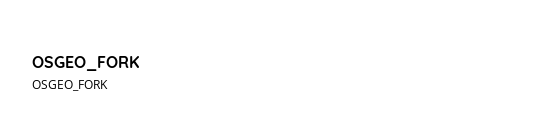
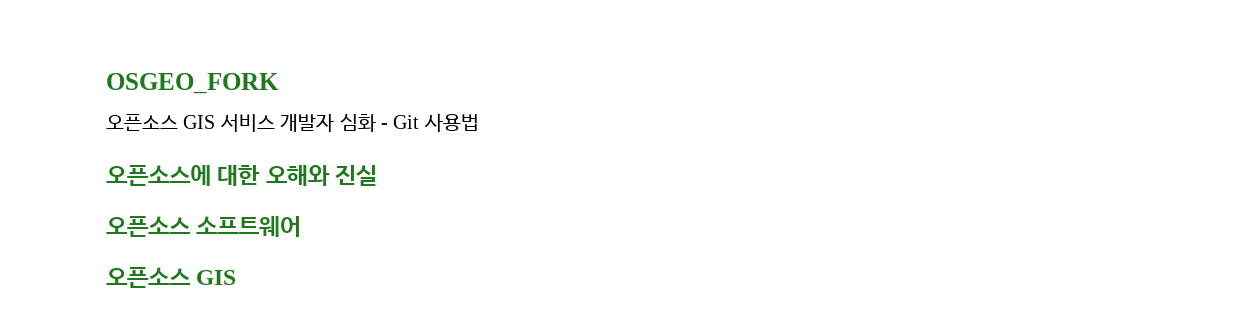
[32,80,108,91] OSGEO_FORK -> [106,113,479,132] [106,165,378,186] [106,216,302,237] [106,267,237,288] 오픈소스 GIS 서비스 개발자 심화 - Git 사용법 // 오픈소스에 대한 오해와 진실 // 오픈소스 소프트웨어 // 오픈소스 GIS

